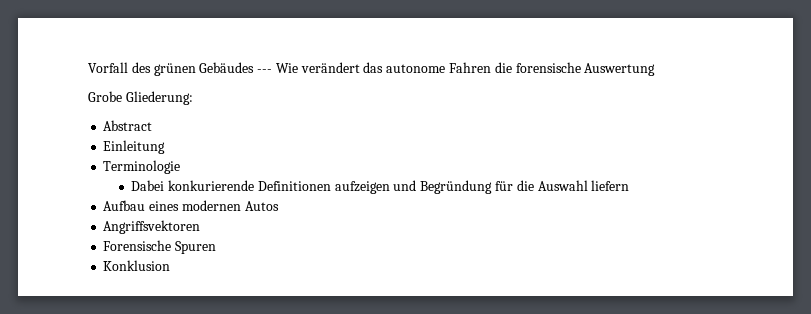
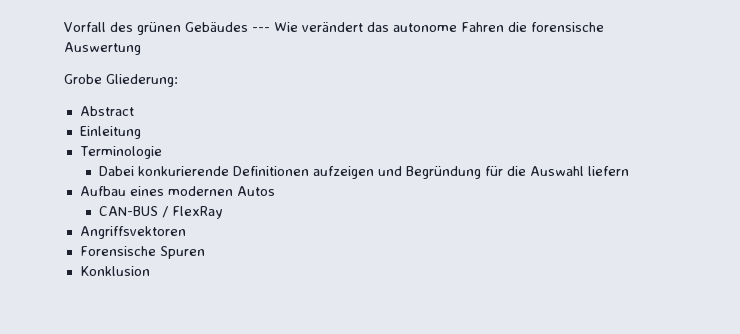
(279, 206) none -> [99,206,224,219] // CAN-BUS / FlexRay

